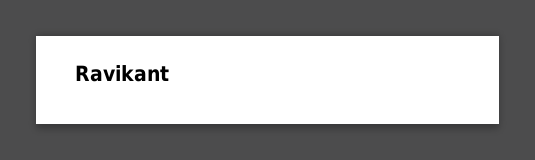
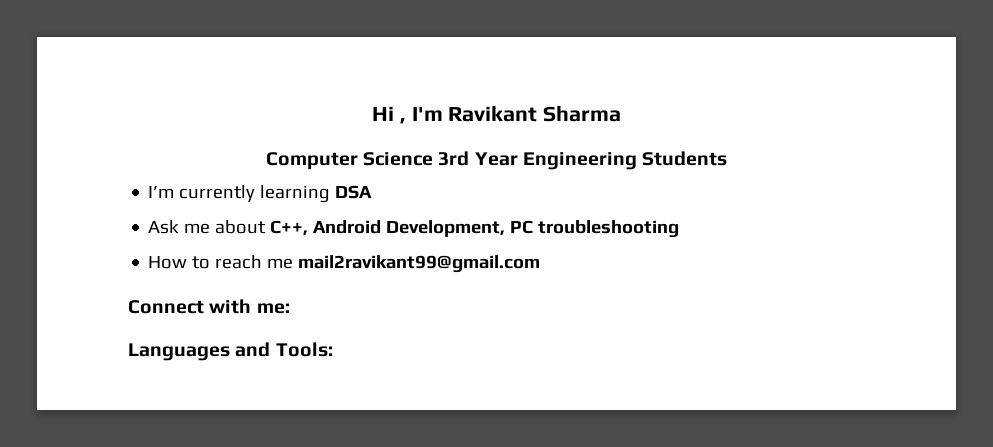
[75,65,169,82] Ravikant -> [371,105,622,124] [265,151,728,170] [148,185,373,203] [148,220,680,238] [148,255,541,273] [128,299,290,314] [128,342,333,361] Hi , I'm Ravikant Sharma // Computer Science 3rd Year Engineering Students // I’m currently learning DSA // Ask me about C++, Android Development, PC troubleshooting // How to reach me mail2ravikant99@gmail.com // Connect with me: // Languages and Tools:

